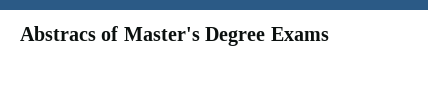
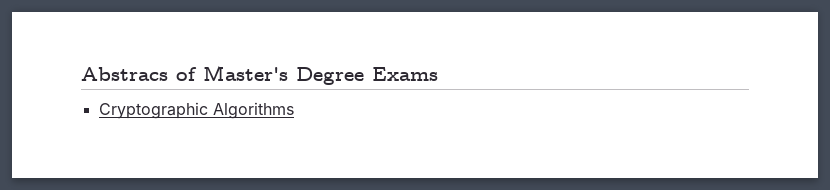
(329, 34) none -> [98,102,294,119] // Cryptographic Algorithms

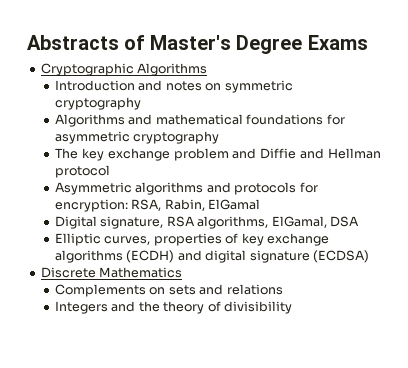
[81,67,168,81] Abstracs -> [27,35,119,50] Abstracts
(294, 110) none -> [55,80,293,93] [55,97,142,110] [55,114,345,127] [55,131,220,144] [55,148,381,161] [55,165,111,178] [55,182,318,195] [55,199,261,212] [55,216,359,229] [55,233,329,246] [55,250,369,263] [40,267,183,278] [55,284,283,297] [55,301,292,314] // Introduction and notes on symmetric cryptography // Algorithms and mathematical foundations for asymmetric cryptography // The key exchange problem and Diffie and Hellman protocol // Asymmetric algorithms and protocols for encryption: RSA, Rabin, ElGamal // Digital signature, RSA algorithms, ElGamal, DSA // Elliptic curves, properties of key exchange algorithms (ECDH) and digital signature (ECDSA) // Discrete Mathematics // Complements on sets and relations // Integers and the theory of divisibility

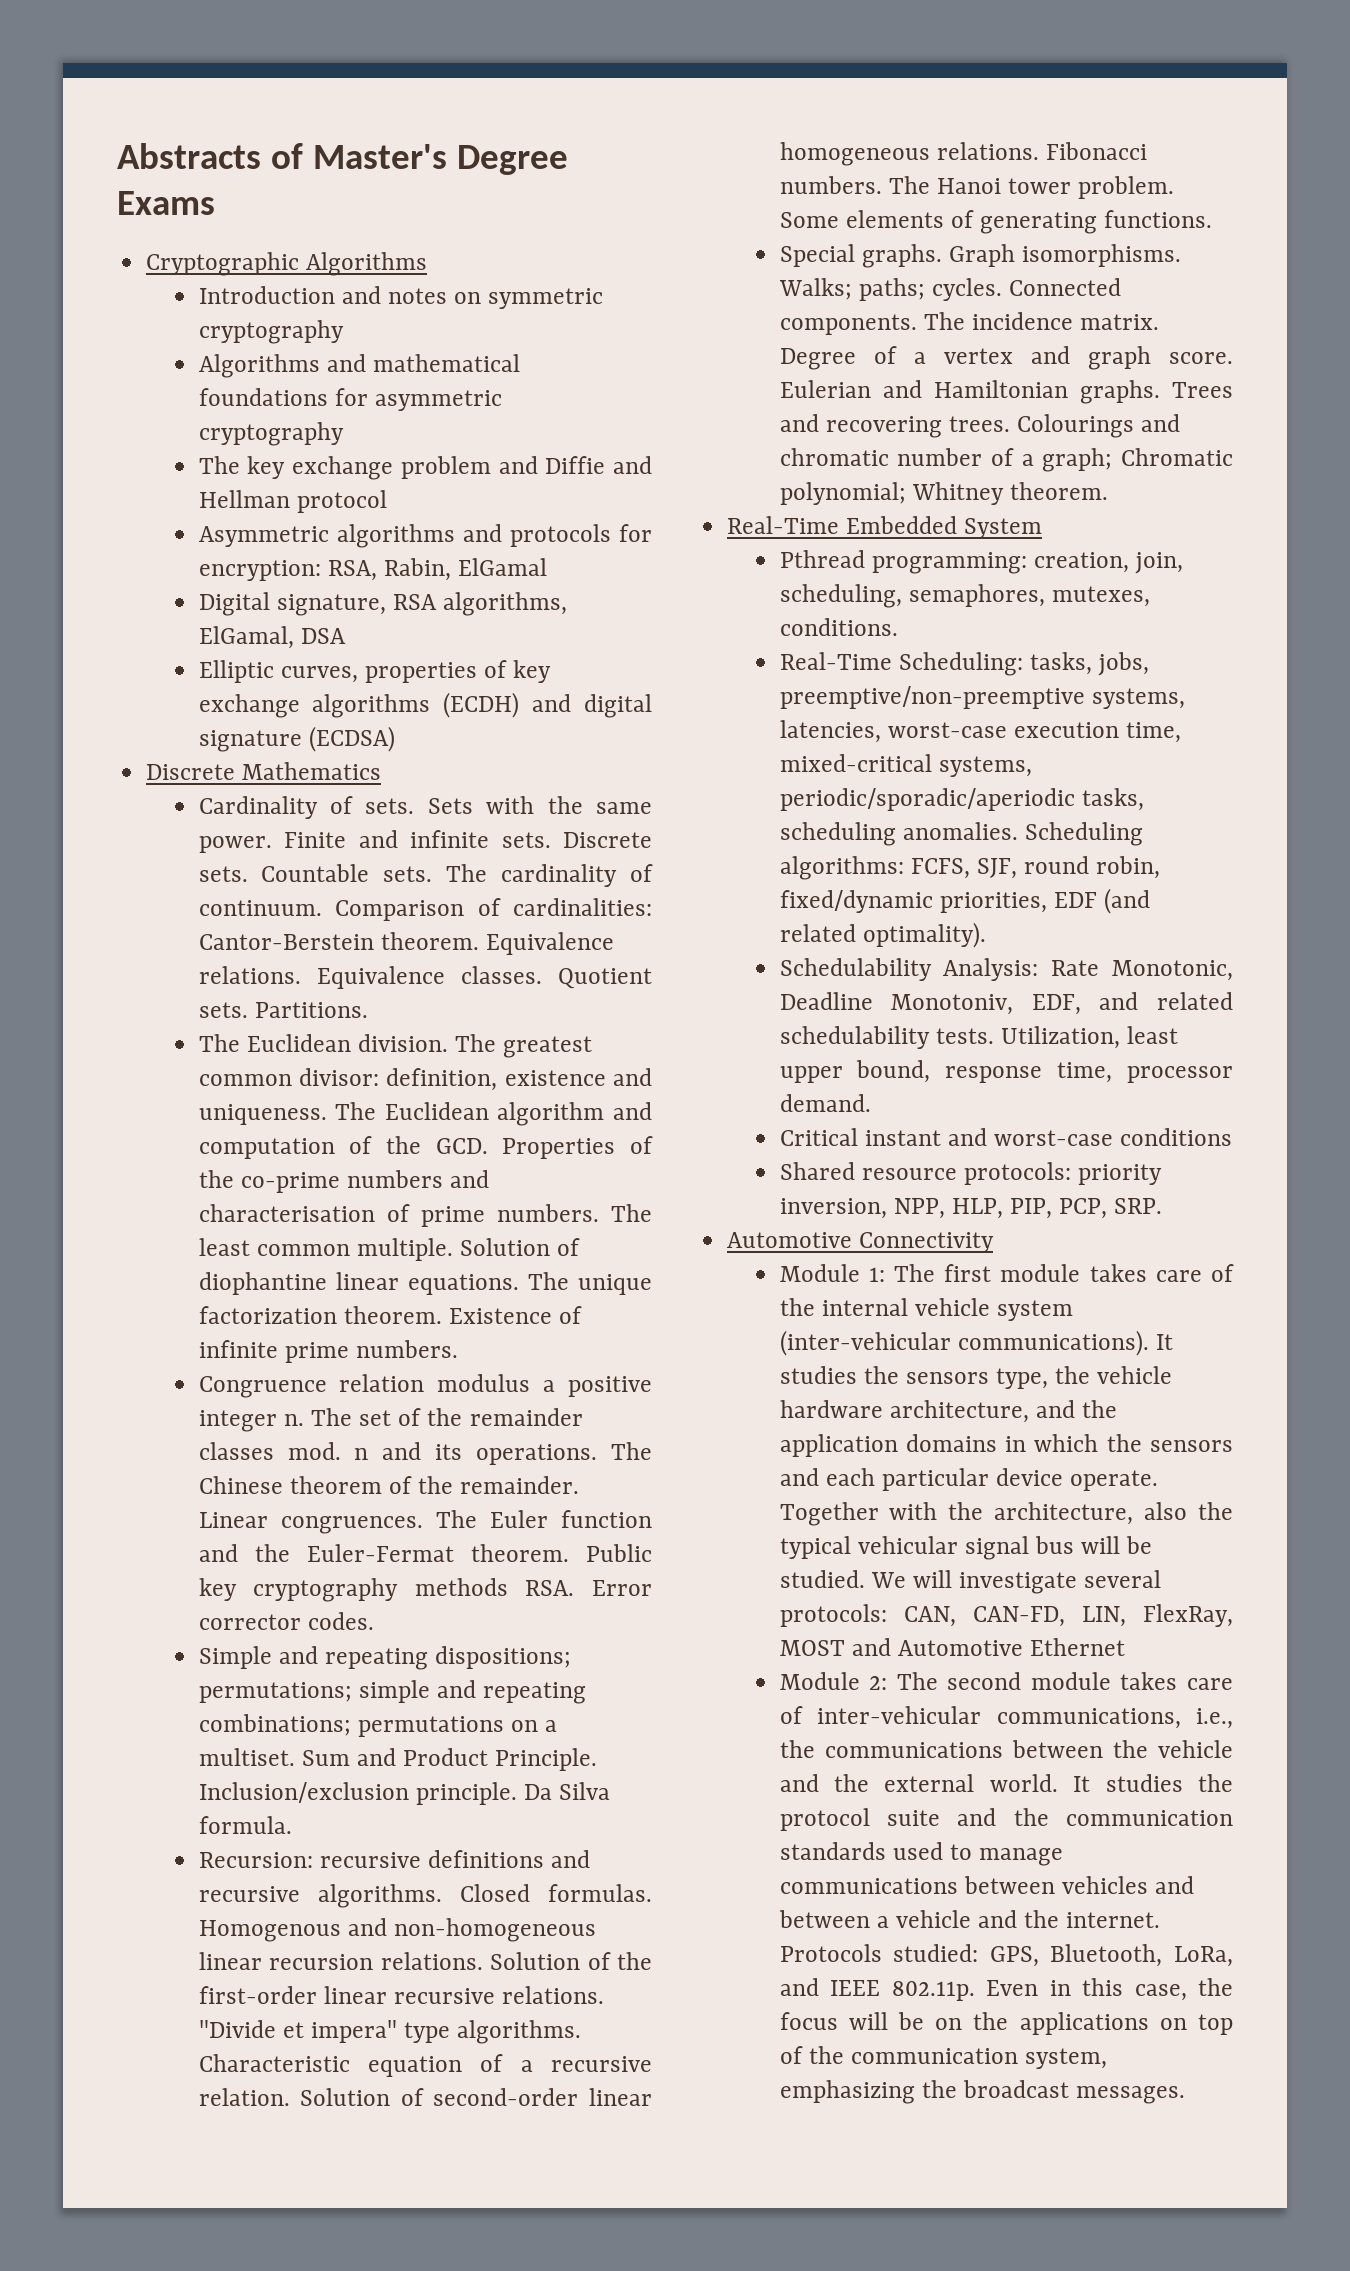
[55,284,283,297] [55,301,292,314] Complements on sets and relations // Integers and the theory of divisibility -> [198,796,652,819] [198,830,652,853] [198,864,653,887] [198,898,652,921] [198,932,614,955] [198,966,652,989] [198,1002,368,1018] [198,1034,593,1058] [198,1068,652,1091] [198,1102,653,1126] [198,1136,653,1159] [198,1170,490,1193] [198,1204,653,1227] [198,1238,581,1261] [198,1272,653,1295] [198,1306,583,1324] [198,1340,458,1363] [198,1374,653,1398] [198,1408,583,1432] [198,1442,652,1465] [198,1476,580,1494] [198,1510,653,1534] [198,1544,652,1562] [198,1578,653,1602] [198,1612,374,1630] [198,1646,572,1670] [198,1680,587,1704] [198,1714,558,1737] [198,1748,598,1771] [198,1782,611,1805] [198,1816,292,1834] [198,1850,591,1868] [198,1884,652,1908] [198,1918,596,1942] [198,1952,652,1970] [198,1986,605,2004] [198,2020,582,2044] [198,2054,653,2077] [198,2088,653,2106] [779,142,1147,166] [779,176,1175,199] [779,210,1213,234] [779,244,1182,268] [778,278,1122,301] [779,312,1160,335] [779,346,1233,370] [779,380,1233,404] [779,414,1181,438] [779,448,1233,472] [779,482,1108,505] [727,516,1043,539] [779,550,1184,574] [779,584,1150,608] [779,618,898,636] [779,652,1150,676] [779,686,1185,709] [779,720,1182,743] [779,754,1032,777] [779,788,1144,811] [779,822,1143,846] [779,856,1161,880] [779,888,1151,914] [779,922,986,948] [779,958,1233,981] [779,992,1233,1015] [779,1026,1179,1049] [779,1060,1233,1083] [779,1094,871,1112] [779,1128,1233,1146] [779,1162,1163,1185] [779,1198,1163,1219] [727,1232,995,1253] [779,1264,1234,1282] [779,1298,1074,1321] [779,1330,1173,1356] [779,1366,1173,1389] [779,1400,1118,1423] [779,1434,1233,1457] [779,1468,1159,1491] [779,1502,1233,1526] [779,1536,1153,1560] [779,1570,1162,1594] [779,1604,1233,1627] [779,1638,1126,1656] [779,1672,1233,1690] [779,1706,1233,1729] [779,1740,1233,1758] [779,1774,1233,1792] [779,1808,1233,1831] [779,1842,1064,1866] [779,1876,1195,1894] [778,1910,1161,1928] [779,1944,1233,1967] [779,1978,1233,2001] [779,2012,1233,2035] [779,2046,1108,2069] [779,2080,1186,2104] Cardinality of sets. Sets with the same power. Finite and infinite sets. Discrete sets. Countable sets. The cardinality of continuum. Comparison of cardinalities: Cantor-Berstein theorem. Equivalence relations. Equivalence classes. Quotient sets. Partitions. // The Euclidean division. The greatest common divisor: definition, existence and uniqueness. The Euclidean algorithm and computation of the GCD. Properties of the co-prime numbers and characterisation of prime numbers. The least common multiple. Solution of diophantine linear equations. The unique factorization theorem. Existence of infinite prime numbers. // Congruence relation modulus a positive integer n. The set of the remainder classes mod. n and its operations. The Chinese theorem of the remainder. Linear congruences. The Euler function and the Euler-Fermat theorem. Public key cryptography methods RSA. Error corrector codes. // Simple and repeating dispositions; permutations; simple and repeating combinations; permutations on a multiset. Sum and Product Principle. Inclusion/exclusion principle. Da Silva formula. // Recursion: recursive definitions and recursive algorithms. Closed formulas. Homogenous and non-homogeneous linear recursion relations. Solution of the first-order linear recursive relations. "Divide et impera" type algorithms. Characteristic equation of a recursive relation. Solution of second-order linear homogeneous relations. Fibonacci numbers. The Hanoi tower problem. Some elements of generating functions. // Special graphs. Graph isomorphisms. Walks; paths; cycles. Connected components. The incidence matrix. Degree of a vertex and graph score. Eulerian and Hamiltonian graphs. Trees and recovering trees. Colourings and chromatic number of a graph; Chromatic polynomial; Whitney theorem. // Real-Time Embedded System // Pthread programming: creation, join, scheduling, semaphores, mutexes, conditions. // Real-Time Scheduling: tasks, jobs, preemptive/non-preemptive systems, latencies, worst-case execution time, mixed-critical systems, periodic/sporadic/aperiodic tasks, scheduling anomalies. Scheduling algorithms: FCFS, SJF, round robin, fixed/dynamic priorities, EDF (and related optimality). // Schedulability Analysis: Rate Monotonic, Deadline Monotoniv, EDF, and related schedulability tests. Utilization, least upper bound, response time, processor demand. // Critical instant and worst-case conditions // Shared resource protocols: priority inversion, NPP, HLP, PIP, PCP, SRP. // Automotive Connectivity // Module 1: The first module takes care of the internal vehicle system (inter-vehicular communications). It studies the sensors type, the vehicle hardware architecture, and the application domains in which the sensors and each particular device operate. Together with the architecture, also the typical vehicular signal bus will be studied. We will investigate several protocols: CAN, CAN-FD, LIN, FlexRay, MOST and Automotive Ethernet // Module 2: The second module takes care of inter-vehicular communications, i.e., the communications between the vehicle and the external world. It studies the protocol suite and the communication standards used to manage communications between vehicles and between a vehicle and the internet. Protocols studied: GPS, Bluetooth, LoRa, and IEEE 802.11p. Even in this case, the focus will be on the applications on top of the communication system, emphasizing the broadcast messages.

